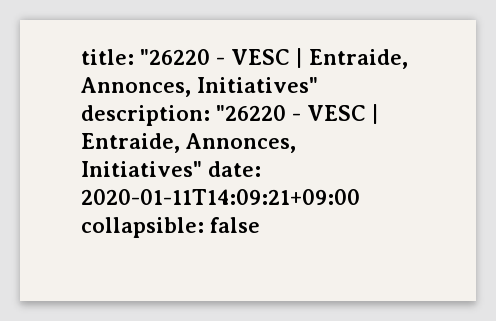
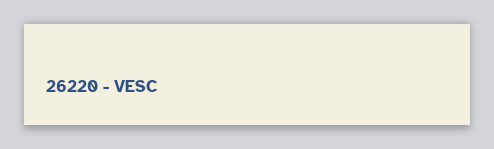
[81,48,408,69] [81,77,318,97] [81,104,379,126] [81,133,296,153] [81,161,261,177] [81,189,360,205] [81,217,260,238] title: "26220 - VESC | Entraide, Annonces, Initiatives" description: "26220 - VESC | Entraide, Annonces, Initiatives" date: 2020-01-11T14:09:21+09:00 collapsible: false -> [46,80,158,92] 26220 - VESC

